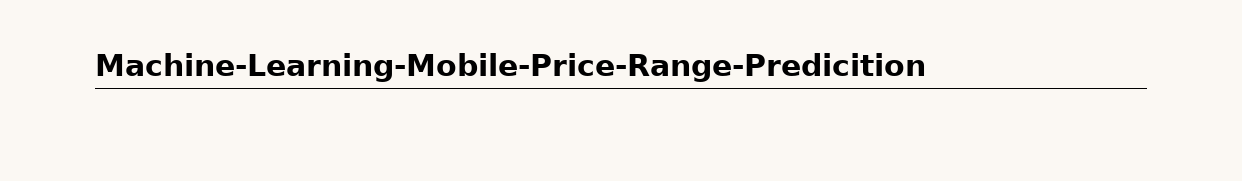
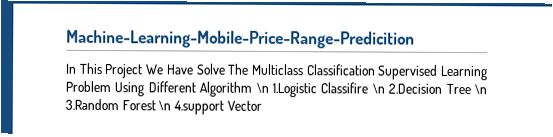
(926, 67) none -> [65,62,488,81] [65,80,487,98] [65,98,262,115] // In This Project We Have Solve The Multiclass Classification Supervised Learning Problem Using Different Algorithm \n 1.Logistic Classifire \n 2.Decision Tree \n 3.Random Forest \n 4.support Vector

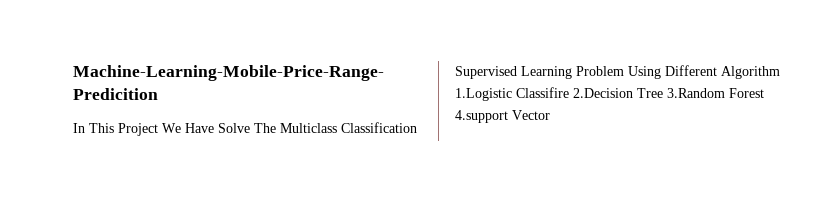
[255,82,269,93] \n -> (780, 72) none
[371,83,385,94] \n -> (569, 92) none
[473,84,487,95] \n -> (663, 93) none
[158,100,172,111] \n -> (764, 93) none

